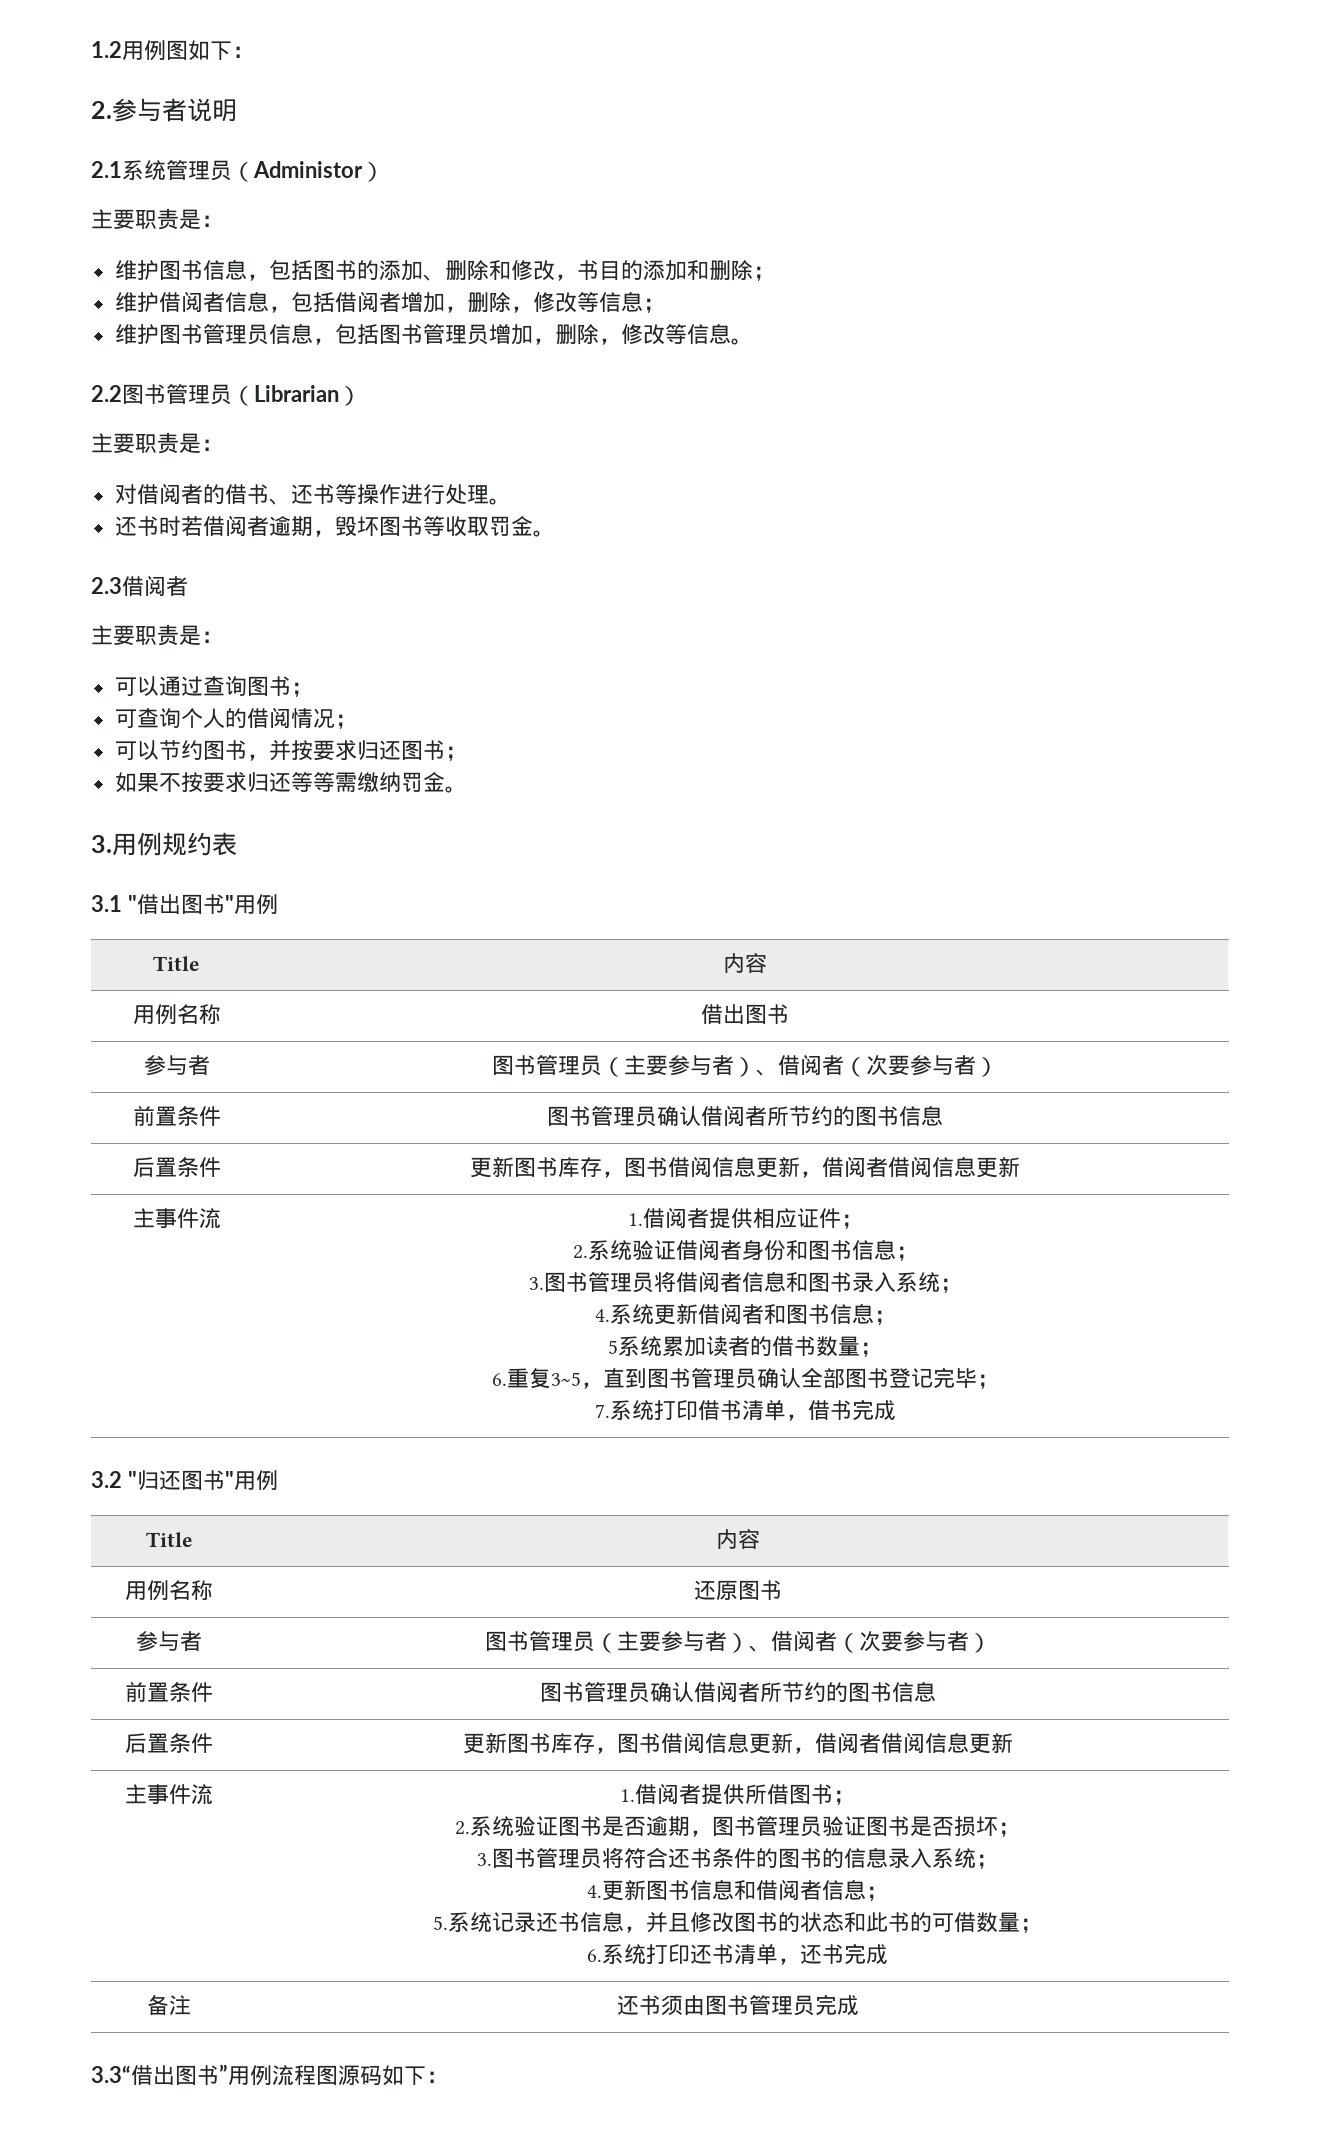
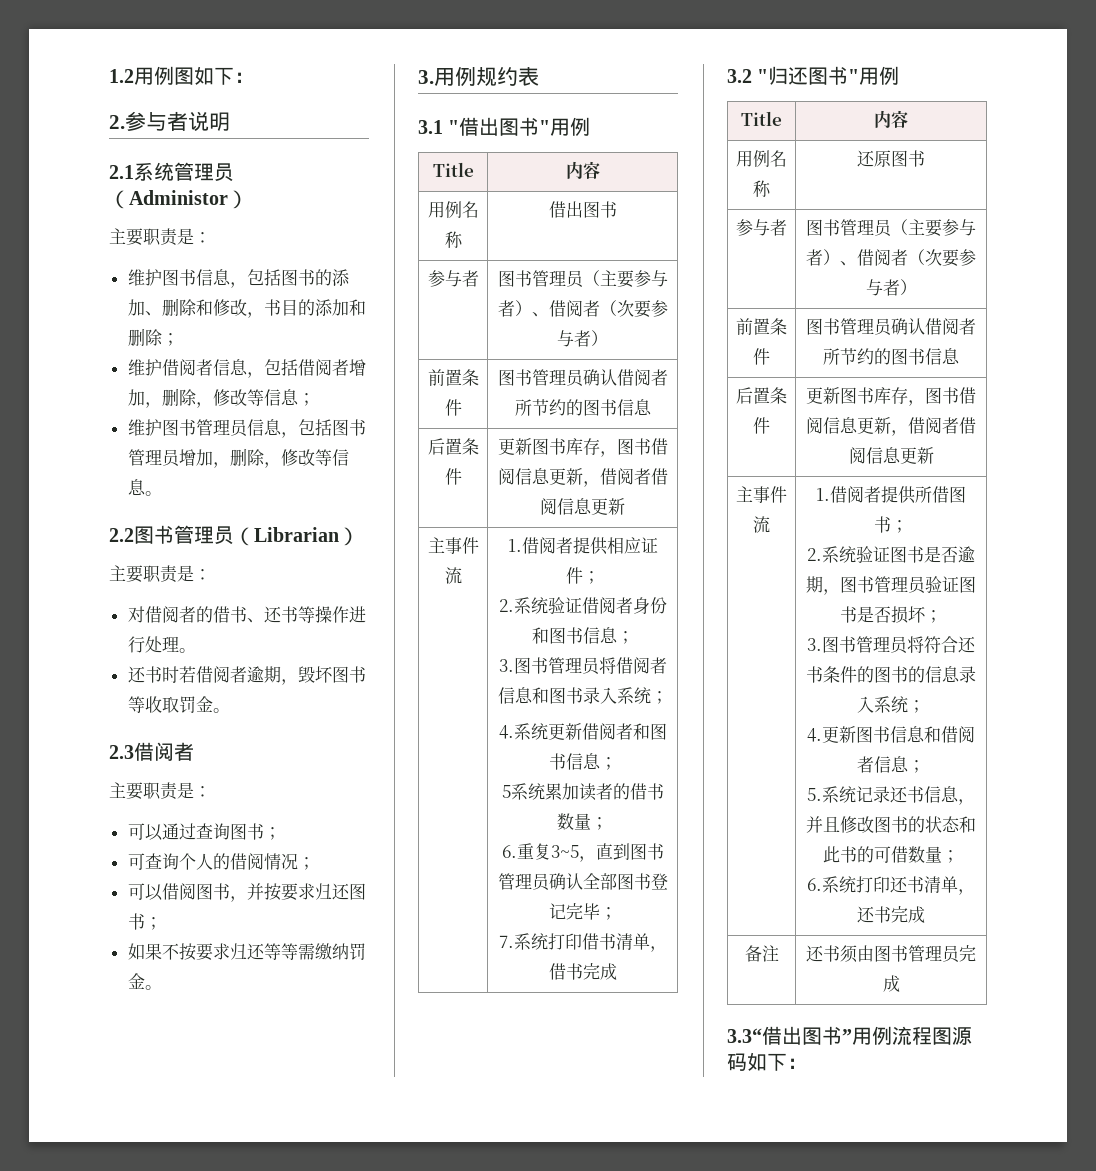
[158,740,203,761] 节约 -> [161,883,196,900] 借阅

